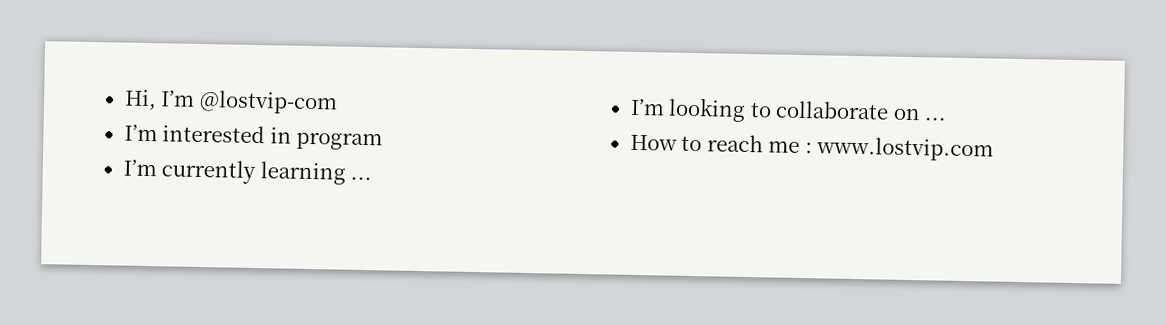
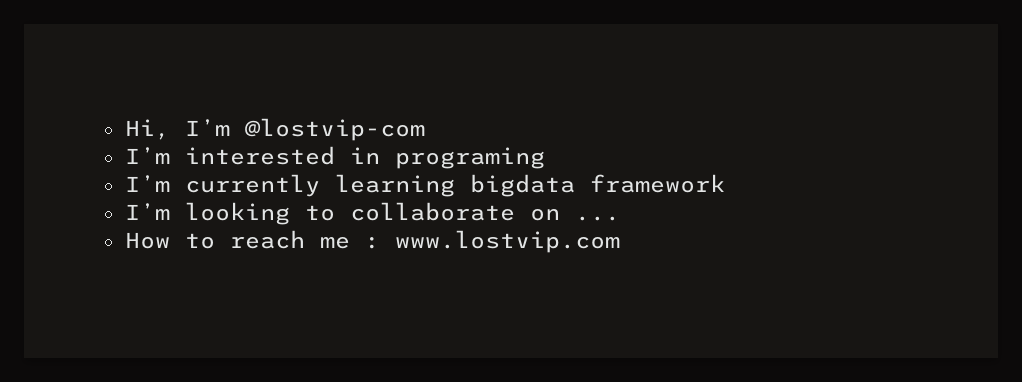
[296,131,384,151] program -> [394,147,545,169] programing
[350,176,373,181] ... -> [469,174,725,197] bigdata framework

